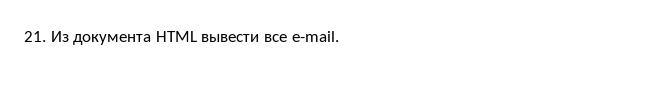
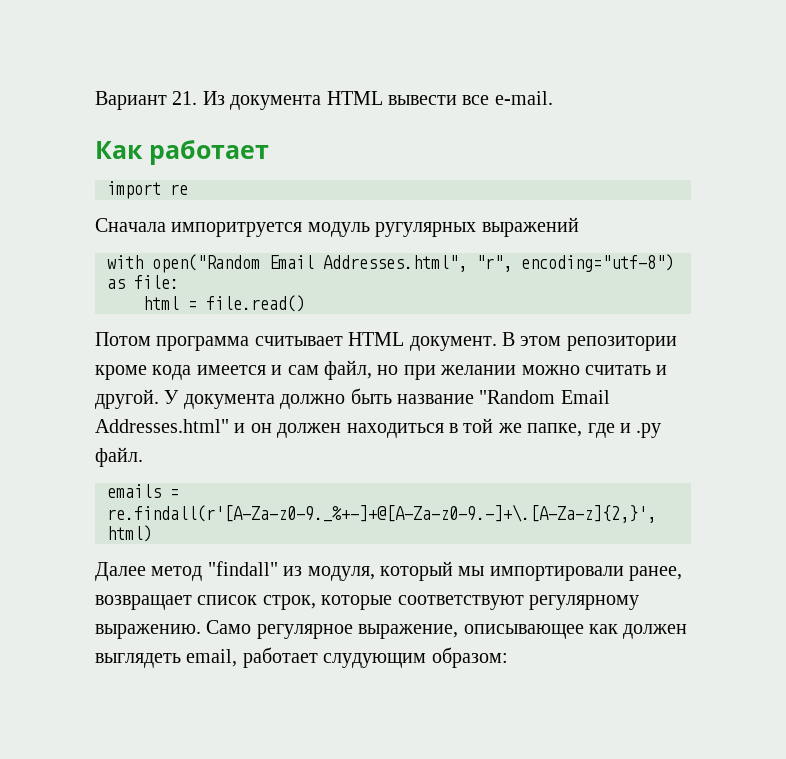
(24, 36) none -> [95,91,167,110] Вариант
(339, 36) none -> [95,140,269,165] [107,181,188,199] [95,217,579,237] [107,254,674,273] [107,275,179,289] [143,295,305,312] [95,332,677,351] [95,360,668,380] [95,388,610,409] [95,418,662,438] [95,447,143,467] [107,484,179,498] [107,504,656,523] [107,525,152,542] [95,561,683,581] [95,595,639,610] [95,620,688,639] [95,647,508,668] // Как работает // import re // Сначала импоритруется модуль ругулярных выражений // with open("Random Email Addresses.html", "r", encoding="utf-8") as file: // html = file.read() // Потом программа считывает HTML документ. В этом репозитории кроме кода имеется и сам файл, но при желании можно считать и другой. У документа должно быть название "Random Email Addresses.html" и он должен находиться в той же папке, где и .py файл. // emails = re.findall(r'[A-Za-z0-9._%+-]+@[A-Za-z0-9.-]+\.[A-Za-z]{2,}', html) // Далее метод "findall" из модуля, который мы импортировали ранее, возвращает список строк, которые соответствуют регулярному выражению. Само регулярное выражение, описывающее как должен выглядеть email, работает слудующим образом:

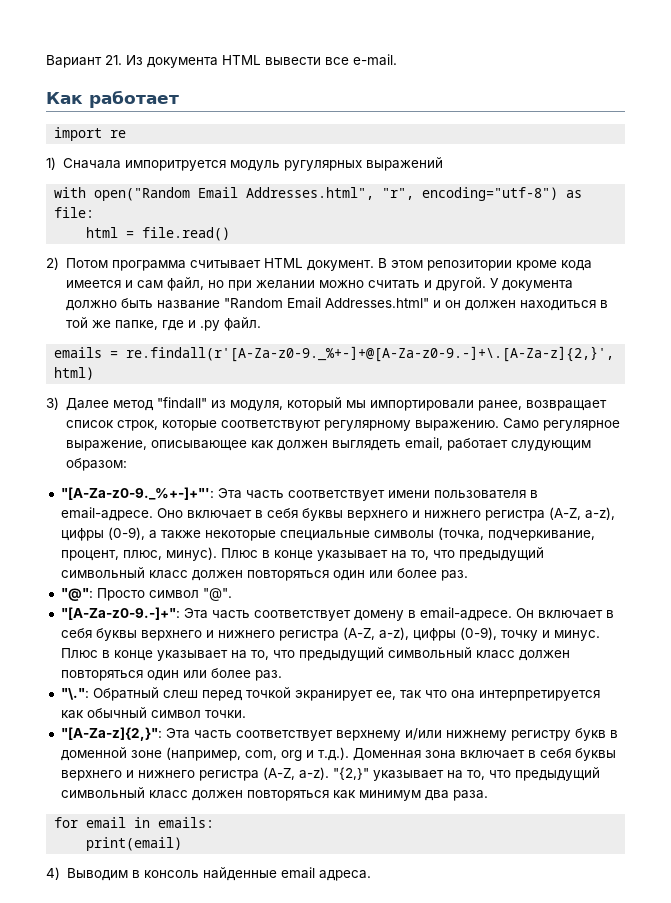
(188, 189) none -> [46,157,56,170] 1)
(305, 303) none -> [46,257,59,270] 2)
(152, 533) none -> [46,397,59,410] 3)
(508, 657) none -> [60,487,538,501] [60,507,615,521] [60,527,595,541] [60,547,544,561] [60,567,468,581] [60,588,232,601] [60,607,614,621] [60,627,600,641] [60,647,570,661] [60,668,282,681] [60,687,600,701] [60,707,246,719] [60,727,618,741] [60,747,616,761] [60,767,600,781] [60,787,488,801] [54,817,215,828] [86,837,183,851] [46,867,371,881] // "[A-Za-z0-9._%+-]+"': Эта часть соответствует имени пользователя в email-адресе. Оно включает в себя буквы верхнего и нижнего регистра (A-Z, a-z), цифры (0-9), а также некоторые специальные символы (точка, подчеркивание, процент, плюс, минус). Плюс в конце указывает на то, что предыдущий символьный класс должен повторяться один или более раз. // "@": Просто символ "@". // "[A-Za-z0-9.-]+": Эта часть соответствует домену в email-адресе. Он включает в себя буквы верхнего и нижнего регистра (A-Z, a-z), цифры (0-9), точку и минус. Плюс в конце указывает на то, что предыдущий символьный класс должен повторяться один или более раз. // "\.": Обратный слеш перед точкой экранирует ее, так что она интерпретируется как обычный символ точки. // "[A-Za-z]{2,}": Эта часть соответствует верхнему и/или нижнему регистру букв в доменной зоне (например, com, org и т.д.). Доменная зона включает в себя буквы верхнего и нижнего регистра (A-Z, a-z). "{2,}" указывает на то, что предыдущий символьный класс должен повторяться как минимум два раза. // for email in emails: // print(email) // 4) Выводим в консоль найденные email адреса.

